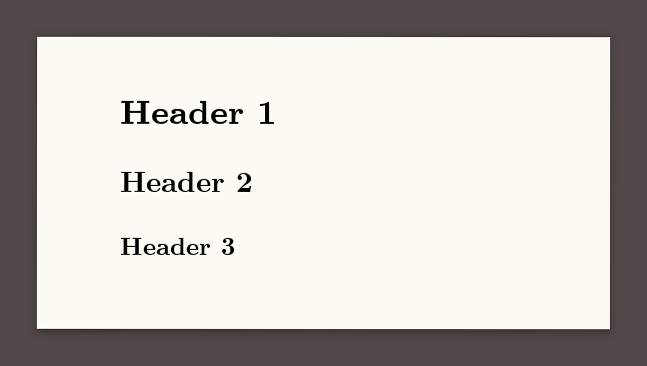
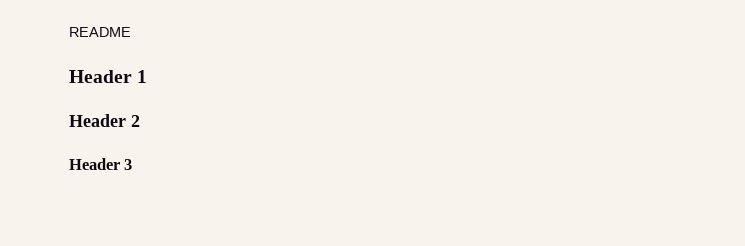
(120, 112) none -> [69,27,131,37] README //

